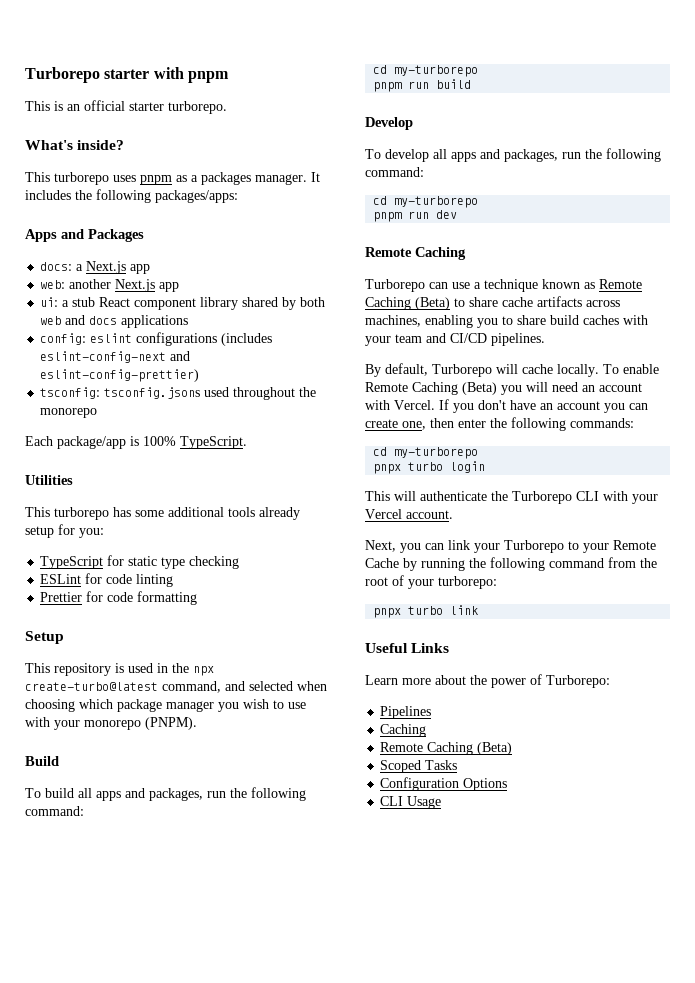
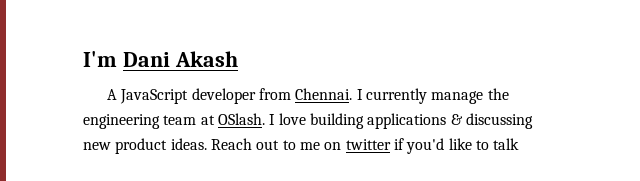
[25,67,229,83] [25,100,227,114] [25,140,125,150] [25,172,320,185] [25,189,238,203] [25,229,144,242] [40,261,151,274] [40,279,180,292] [40,297,326,310] [40,315,189,328] [40,332,273,346] [40,351,191,363] [40,369,200,382] [40,387,317,400] [40,408,98,418] [25,436,247,449] [25,475,73,485] [25,507,300,520] [25,524,104,538] [40,555,240,569] [40,573,174,587] [40,591,198,605] [25,631,64,644] [25,663,214,676] [25,681,327,693] [25,699,306,712] [25,717,197,730] [25,756,59,766] [25,787,306,801] [25,806,84,816] [373,65,479,77] [373,79,472,92] [365,117,413,130] [365,148,661,162] [365,167,424,177] [373,196,479,208] [373,210,458,222] [365,247,466,260] [365,279,642,292] [365,296,620,310] [365,315,648,328] [365,333,545,346] [365,363,659,377] [365,382,642,395] [365,399,648,413] [365,417,634,431] [373,447,479,459] [373,461,486,474] [365,491,658,504] [365,509,453,519] [365,540,656,553] [365,557,657,571] [365,575,497,589] [373,605,479,618] [365,643,450,653] [365,674,610,688] [380,706,432,719] [380,724,427,737] [380,742,513,755] [380,760,458,773] [380,777,508,791] [380,796,442,809] Turborepo starter with pnpm // This is an official starter turborepo. // What's inside? // This turborepo uses pnpm as a packages manager. It includes the following packages/apps: // Apps and Packages // docs: a Next.js app // web: another Next.js app // ui: a stub React component library shared by both web and docs applications // config: eslint configurations (includes eslint-config-next and eslint-config-prettier) // tsconfig: tsconfig.jsons used throughout the monorepo // Each package/app is 100% TypeScript. // Utilities // This turborepo has some additional tools already setup for you: // TypeScript for static type checking // ESLint for code linting // Prettier for code formatting // Setup // This repository is used in the npx create-turbo@latest command, and selected when choosing which package manager you wish to use with your monorepo (PNPM). // Build // To build all apps and packages, run the following command: // cd my-turborepo // pnpm run build // Develop // To develop all apps and packages, run the following command: // cd my-turborepo // pnpm run dev // Remote Caching // Turborepo can use a technique known as Remote Caching (Beta) to share cache artifacts across machines, enabling you to share build caches with your team and CI/CD pipelines. // By default, Turborepo will cache locally. To enable Remote Caching (Beta) you will need an account with Vercel. If you don't have an account you can create one, then enter the following commands: // cd my-turborepo // pnpx turbo login // This will authenticate the Turborepo CLI with your Vercel account. // Next, you can link your Turborepo to your Remote Cache by running the following command from the root of your turborepo: // pnpx turbo link // Useful Links // Learn more about the power of Turborepo: // Pipelines // Caching // Remote Caching (Beta) // Scoped Tasks // Configuration Options // CLI Usage -> [83,51,238,67] [106,88,509,104] [83,113,533,129] [83,138,520,154] I'm Dani Akash // A JavaScript developer from Chennai. I currently manage the engineering team at OSlash. I love building applications & discussing new product ideas. Reach out to me on twitter if you'd like to talk

